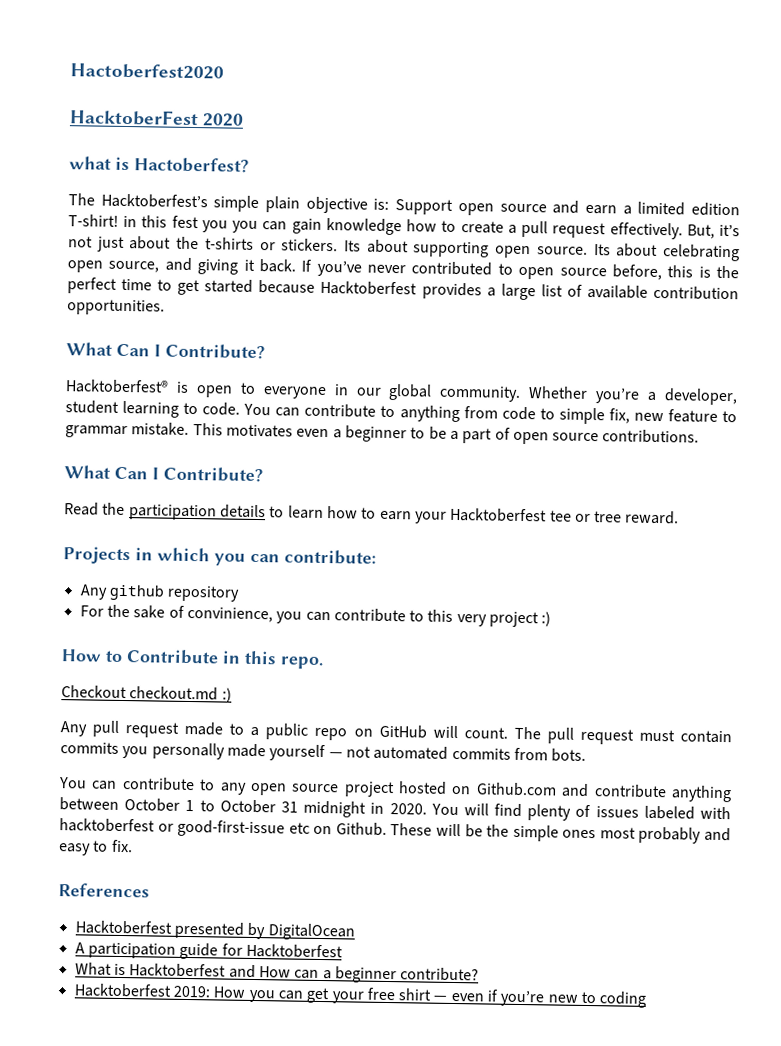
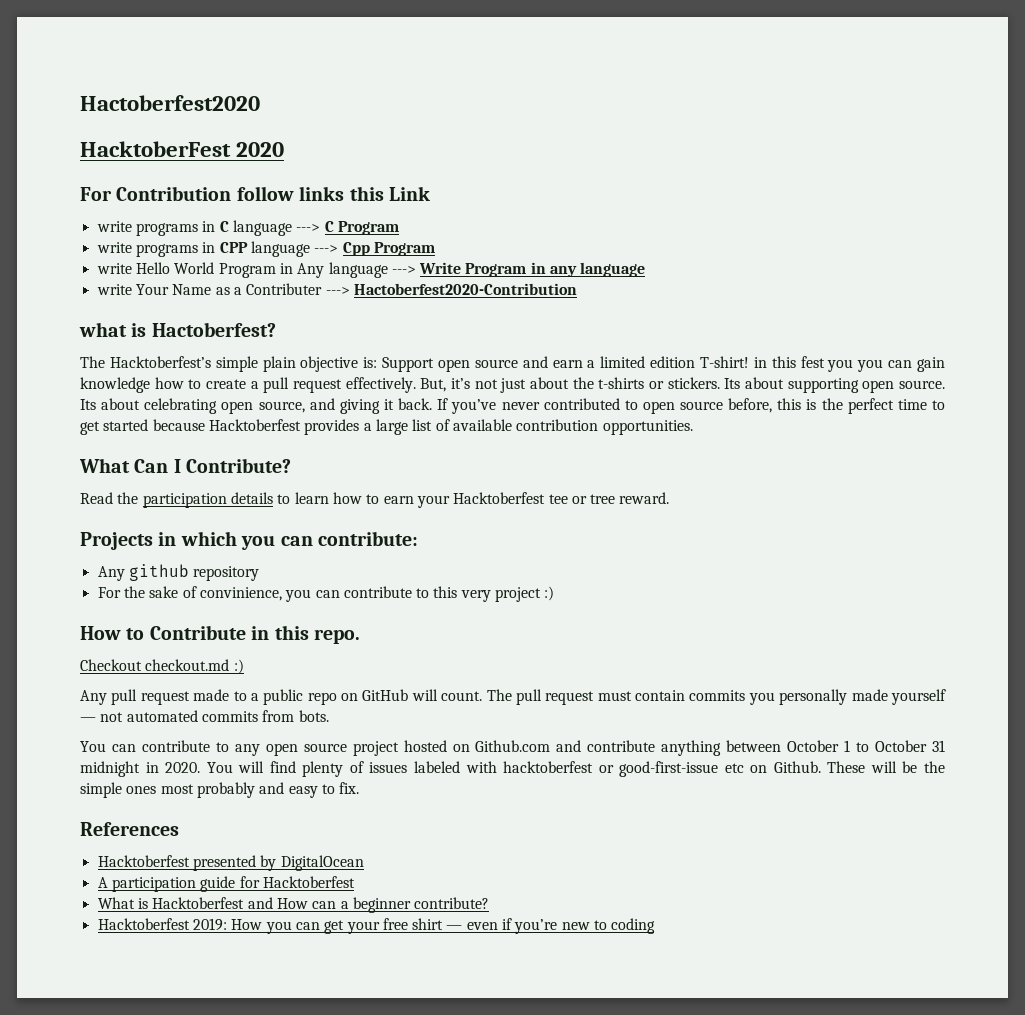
(245, 120) none -> [80,186,430,201] [96,220,399,236] [96,241,435,257] [96,262,646,278] [96,283,577,295] // For Contribution follow links this Link // write programs in C language ---> C Program // write programs in CPP language ---> Cpp Program // write Hello World Program in Any language ---> Write Program in any language // write Your Name as a Contributer ---> Hactoberfest2020-Contribution
[65,379,738,406] [65,400,737,425] [65,422,700,445] [64,465,263,483] // Hacktoberfest® is open to everyone in our global community. Whether you’re a developer, student learning to code. You can contribute to anything from code to simple fix, new feature to grammar mistake. This motivates even a beginner to be a part of open source contributions. // What Can I Contribute? -> (292, 465) none

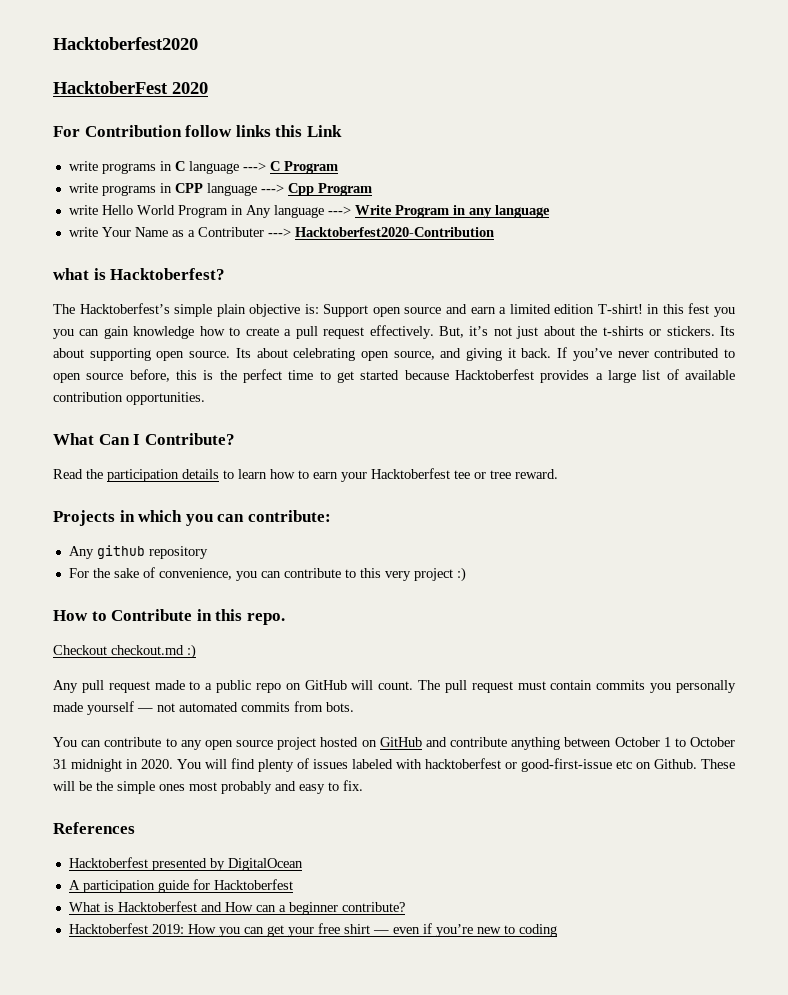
[80,95,260,111] Hactoberfest2020 -> [53,37,198,50] Hacktoberfest2020
[353,283,577,295] Hactoberfest2020-Contribution -> [294,227,494,237] Hacktoberfest2020-Contribution
[151,322,276,337] Hactoberfest? -> [110,268,226,280] Hacktoberfest?
[199,587,282,601] convinience, -> [158,568,232,580] convenience,
[475,740,551,752] Github.com -> [379,737,422,747] GitHub

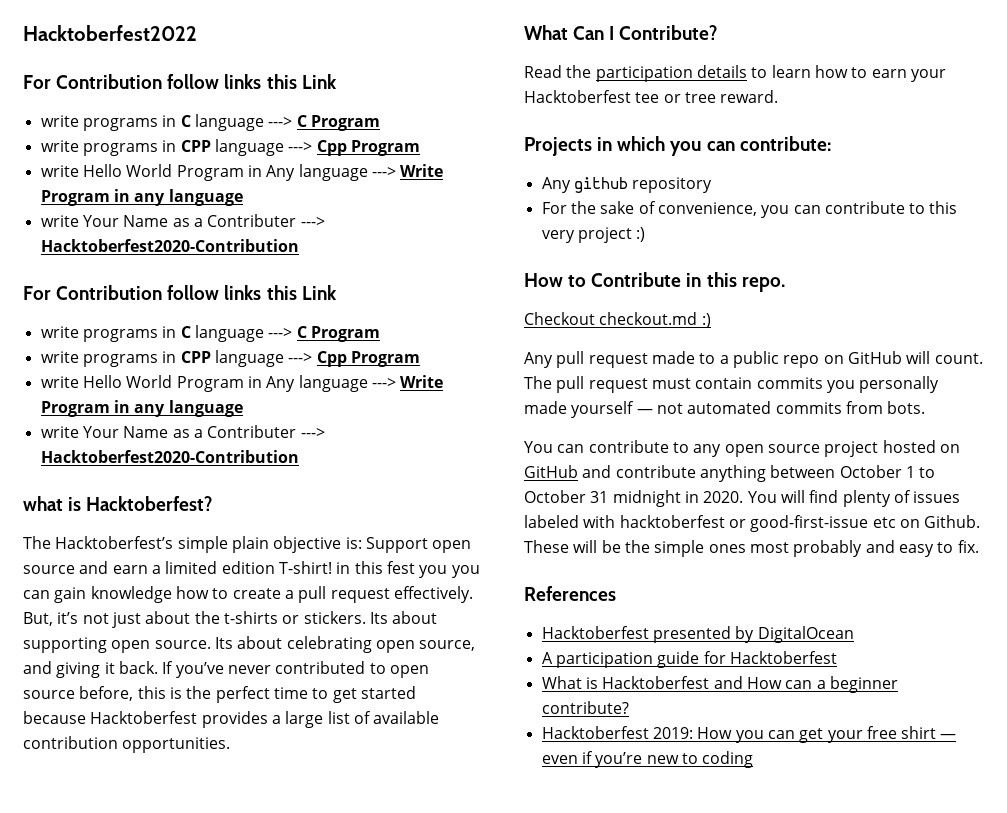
[53,37,198,50] [53,81,208,94] Hacktoberfest2020 // HacktoberFest 2020 -> [23,25,197,41] [23,74,337,89] [40,114,380,131] [40,139,420,156] [40,164,444,181] [40,189,243,206] [40,214,325,227] [40,239,299,252] Hacktoberfest2022 // For Contribution follow links this Link // write programs in C language ---> C Program // write programs in CPP language ---> Cpp Program // write Hello World Program in Any language ---> Write Program in any language // write Your Name as a Contributer ---> Hacktoberfest2020-Contribution

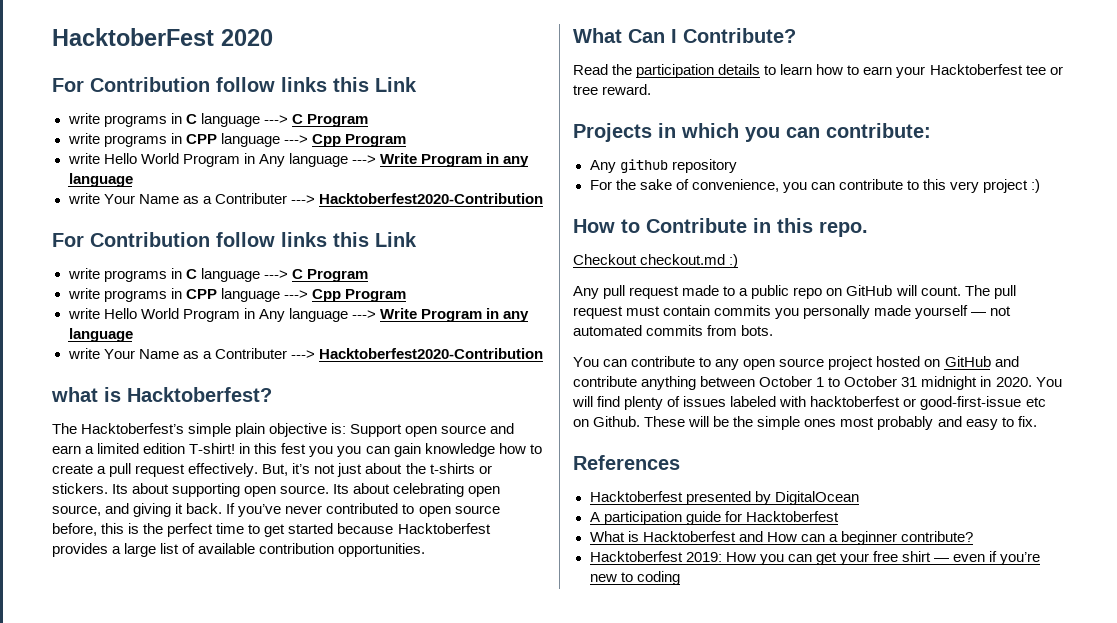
[23,25,197,41] Hacktoberfest2022 -> [52,28,273,46] HacktoberFest 2020

